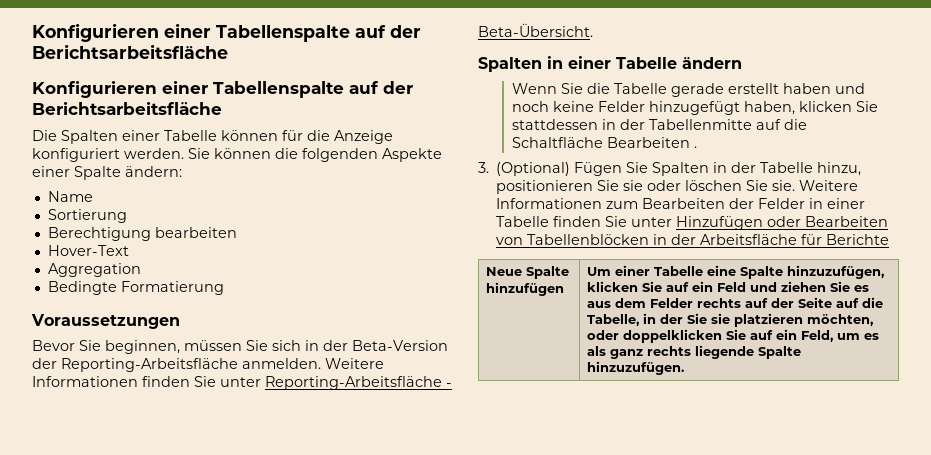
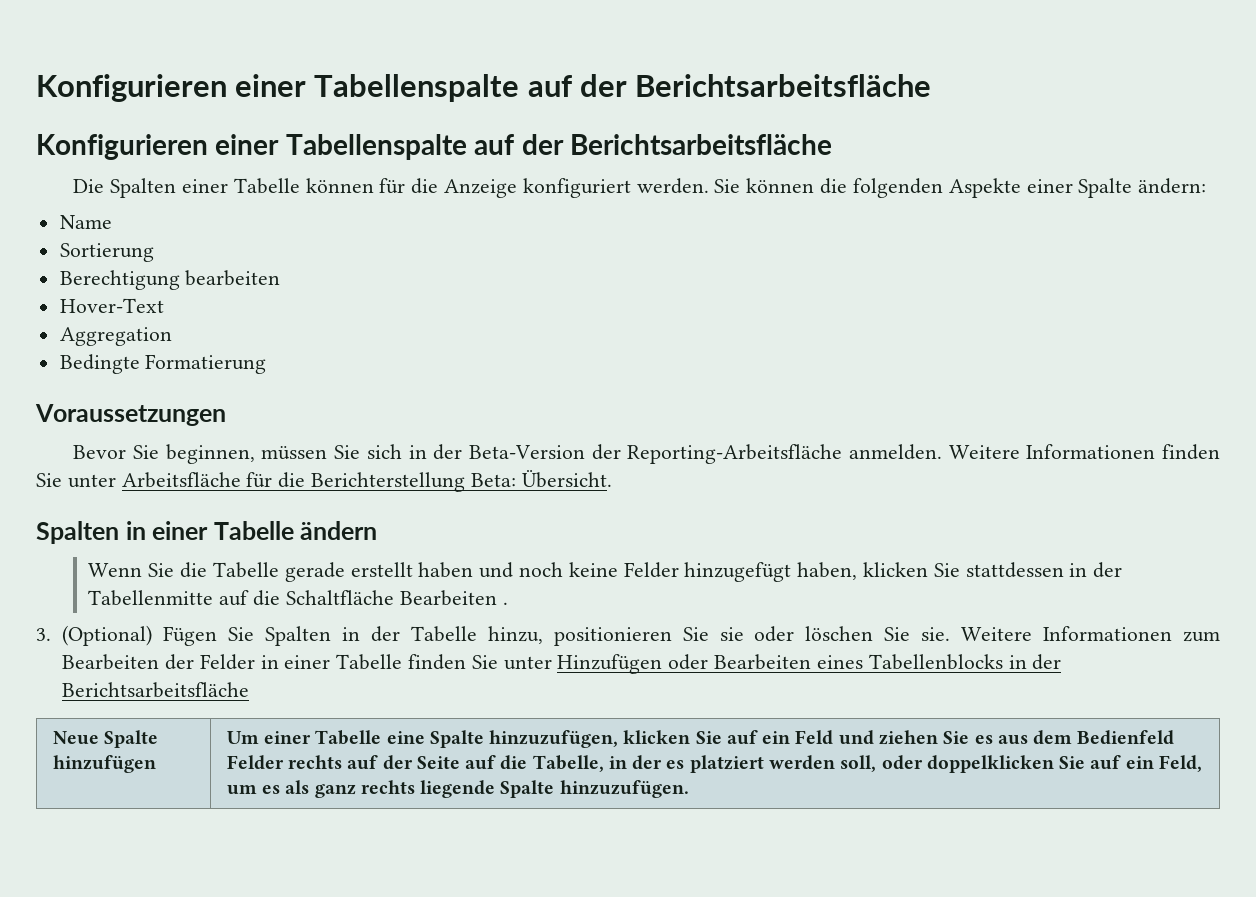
[265,376,452,390] [478,23,593,37] Reporting-Arbeitsfläche - Beta-Übersicht. -> [121,470,612,492] Arbeitsfläche für die Berichterstellung Beta: Übersicht.
[496,234,890,245] von Tabellenblöcken in der Arbeitsfläche für Berichte -> [816,654,1062,670] [62,682,250,698] eines Tabellenblocks in der Berichtsarbeitsfläche
(647, 303) none -> [1077,730,1175,745] Bedienfeld
[687,313,874,327] Sie sie platzieren möchten, -> [666,755,877,773] es platziert werden soll,

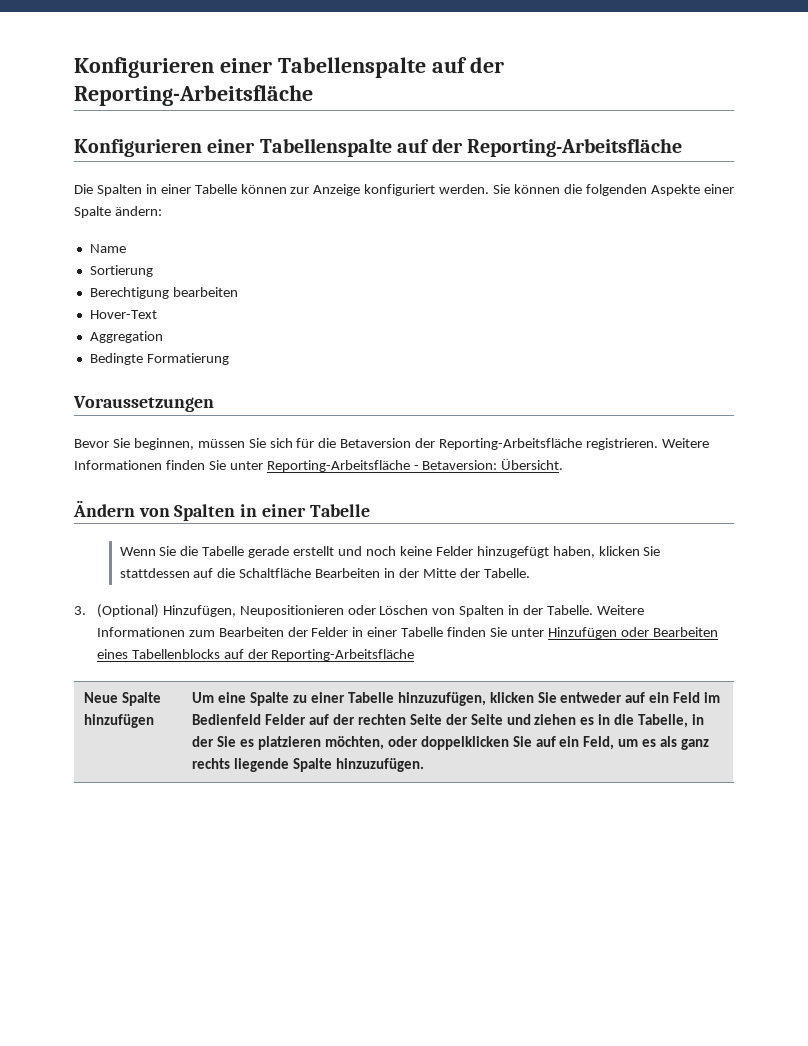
[36,74,932,102] [36,134,833,160] Konfigurieren einer Tabellenspalte auf der Berichtsarbeitsfläche // Konfigurieren einer Tabellenspalte auf der Berichtsarbeitsfläche -> [74,57,504,78] [74,85,313,106] [74,138,683,157] Konfigurieren einer Tabellenspalte auf der Reporting-Arbeitsfläche // Konfigurieren einer Tabellenspalte auf der Reporting-Arbeitsfläche
(177, 188) none -> [145,184,157,194] in
[379,178,439,194] für die -> [290,187,310,194] zur
[408,444,942,464] in der Beta-Version der Reporting-Arbeitsfläche anmelden. -> [296,438,659,450] für die Betaversion der Reporting-Arbeitsfläche registrieren.
[121,472,516,492] Arbeitsfläche für die Berichterstellung Beta: -> [266,460,498,472] Reporting-Arbeitsfläche - Betaversion:
[36,521,378,544] Spalten in einer Tabelle ändern -> [73,500,370,521] Ändern von Spalten in einer Tabelle
[418,562,474,578] haben -> (335, 551) none
[1069,562,1123,578] [88,590,214,606] in der Tabellenmitte -> (190, 573) none
[502,602,508,605] [36,625,951,646] . // 3. (Optional) Fügen Sie Spalten in der Tabelle hinzu, positionieren Sie sie oder löschen Sie sie. -> [384,568,530,578] [74,604,593,618] in der Mitte der Tabelle. // 3. (Optional) Hinzufügen, Neupositionieren oder Löschen von Spalten in der Tabelle.
[1008,654,1062,670] [62,682,250,698] in der Berichtsarbeitsfläche -> [223,649,415,661] auf der Reporting-Arbeitsfläche
[264,730,484,748] einer Tabelle eine Spalte -> [218,692,394,706] eine Spalte zu einer Tabelle
(722, 737) none -> [560,692,623,703] entweder
[838,730,1175,745] [226,755,877,773] und ziehen Sie es aus dem Bedienfeld Felder rechts auf der Seite auf die Tabelle, in der es platziert werden soll, -> [704,692,721,703] [192,714,705,728] [192,736,384,750] im Bedienfeld Felder auf der rechten Seite der Seite und ziehen es in die Tabelle, in der Sie es platzieren möchten,

